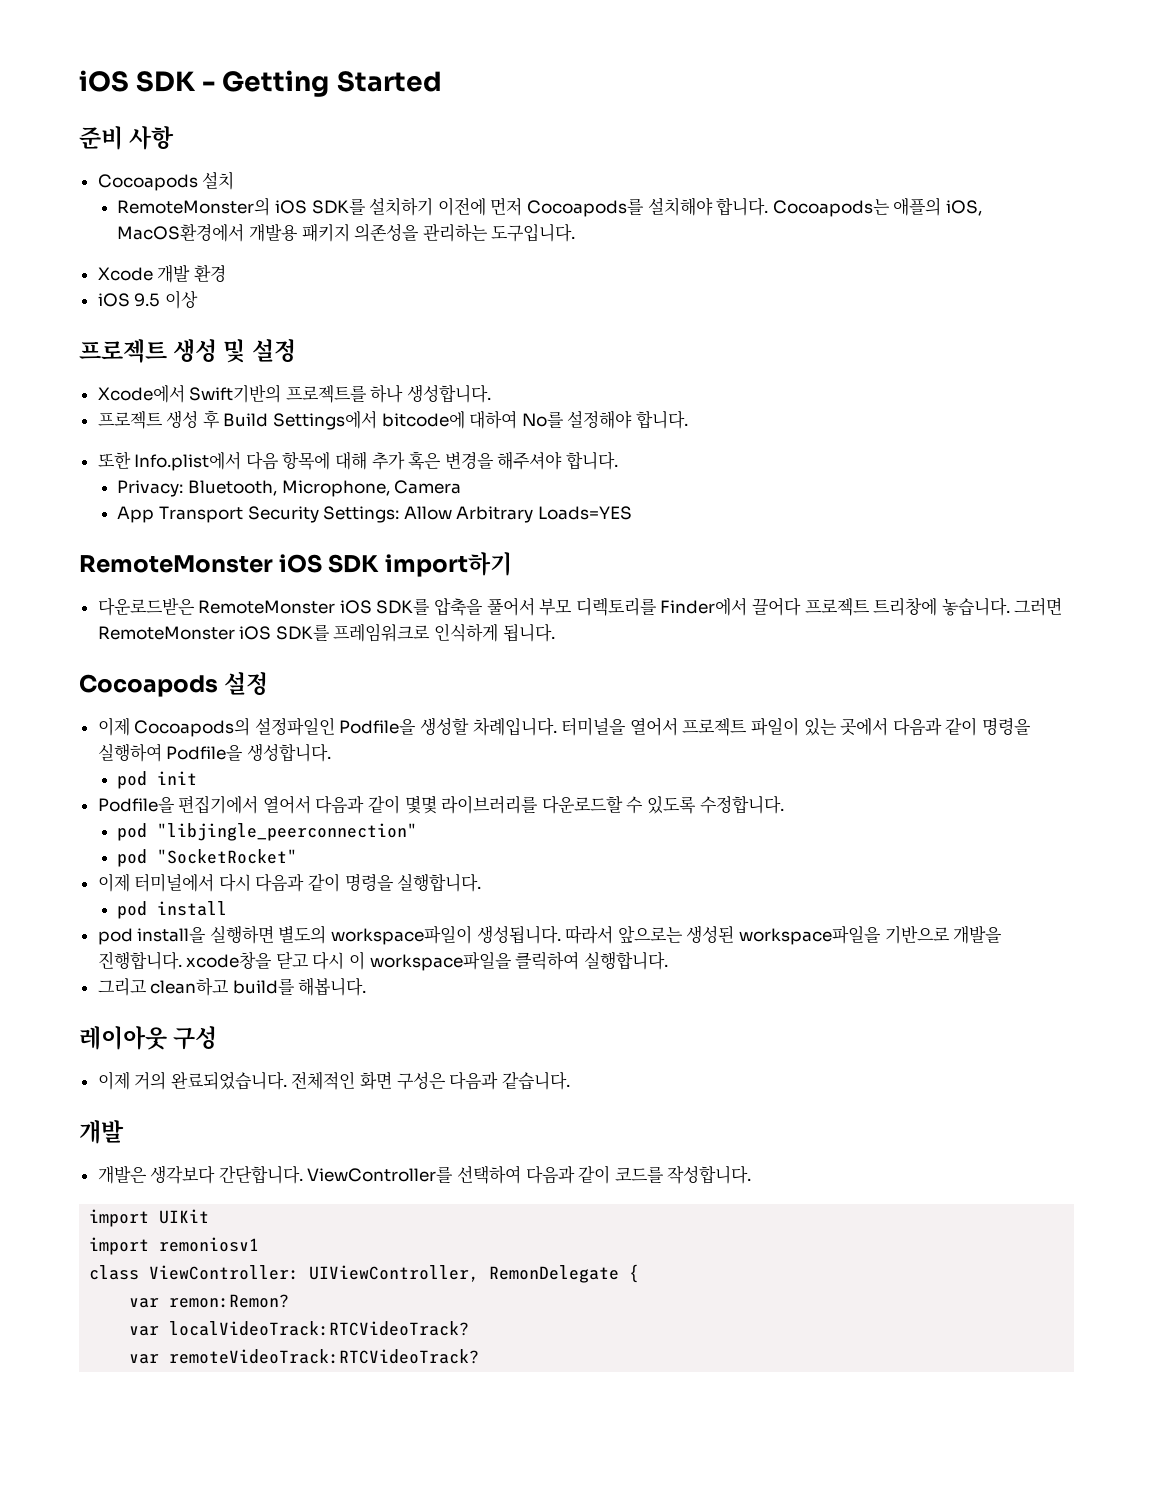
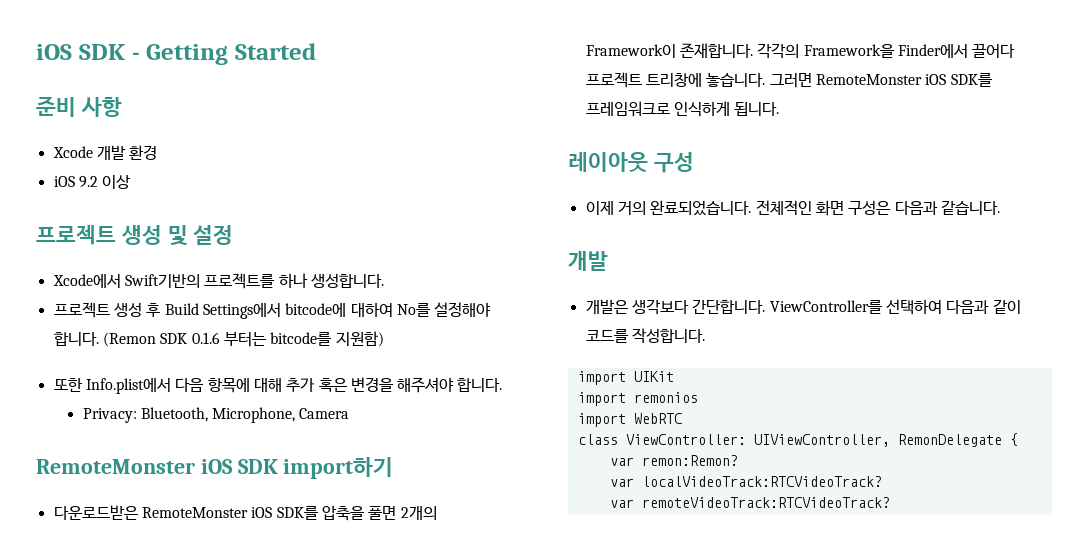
[97,171,235,191] [117,197,982,217] [117,223,576,242] // Cocoapods 설치 // RemoteMonster의 iOS SDK를 설치하기 이전에 먼저 Cocoapods를 설치해야 합니다. Cocoapods는 애플의 iOS, MacOS환경에서 개발용 패키지 의존성을 관리하는 도구입니다. -> (122, 107) none
[134,293,161,307] 9.5 -> [78,176,98,188] 9.2
(689, 420) none -> [102,331,384,347] (Remon SDK 0.1.6 부터는 bitcode를 지원함)
[117,506,632,523] // App Transport Security Settings: Allow Arbitrary Loads=YES -> (350, 413) none
[486,597,657,616] 풀어서 부모 디렉토리를 -> [368,506,437,520] [585,43,895,59] 풀면 2개의 Framework이 존재합니다. 각각의 Framework을
[79,672,269,697] [97,717,1031,737] [97,743,331,762] [117,771,198,789] [97,795,784,814] [117,823,418,841] [117,849,298,867] [97,873,482,892] [117,901,228,919] [97,925,1003,945] [97,951,668,971] [97,977,367,996] // Cocoapods 설정 // 이제 Cocoapods의 설정파일인 Podfile을 생성할 차례입니다. 터미널을 열어서 프로젝트 파일이 있는 곳에서 다음과 같이 명령을 실행하여 Podfile을 생성합니다. // pod init // Podfile을 편집기에서 열어서 다음과 같이 몇몇 라이브러리를 다운로드할 수 있도록 수정합니다. // pod "libjingle_peerconnection" // pod "SocketRocket" // 이제 터미널에서 다시 다음과 같이 명령을 실행합니다. // pod install // pod install을 실행하면 별도의 workspace파일이 생성됩니다. 따라서 앞으로는 생성된 workspace파일을 기반으로 개발을 진행합니다. xcode창을 닫고 다시 이 workspace파일을 클릭하여 실행합니다. // 그리고 clean하고 build를 해봅니다. -> (780, 109) none
[159,1237,260,1252] remoniosv1 -> [633,392,698,403] [577,413,682,427] remonios // import WebRTC

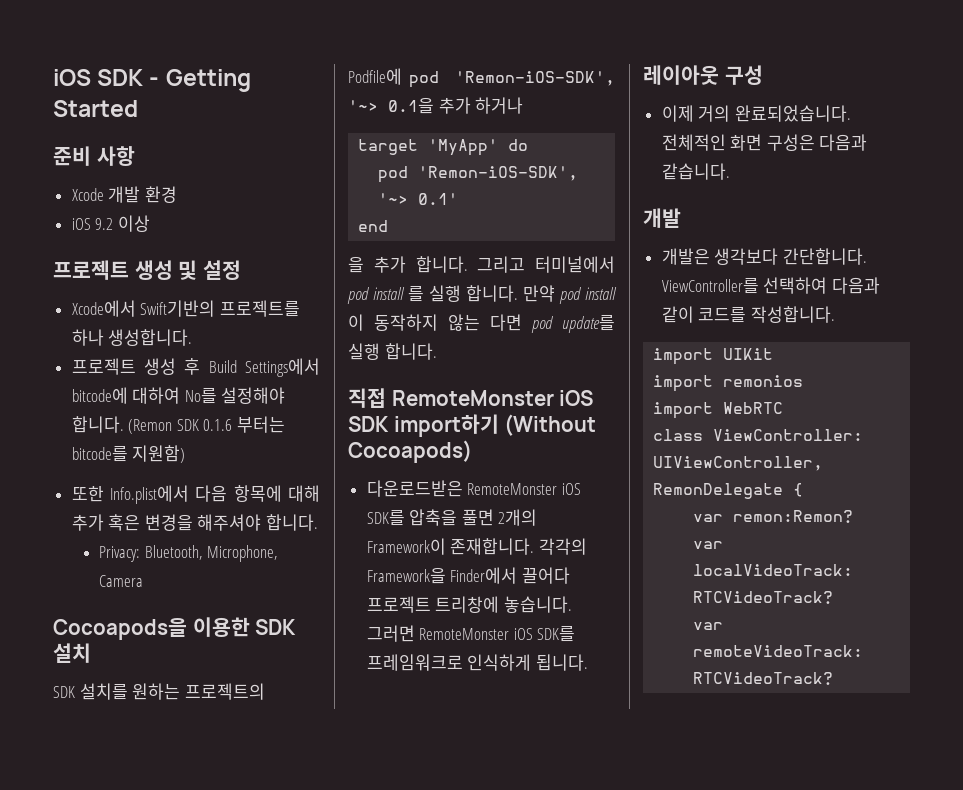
(350, 413) none -> [53,617,297,640] [53,643,91,663] [53,683,265,700] [348,68,615,88] [348,97,524,114] [358,139,529,156] [378,166,579,183] [378,193,459,205] [358,220,389,232] [348,256,615,273] [347,285,617,304] [348,314,615,333] [348,343,437,360] [348,388,386,408] Cocoapods을 이용한 SDK 설치 // SDK 설치를 원하는 프로젝트의 Podfile에 pod 'Remon-iOS-SDK', '~> 0.1을 추가 하거나 // target 'MyApp' do // pod 'Remon-iOS-SDK', '~> 0.1' // end // 을 추가 합니다. 그리고 터미널에서 pod install 를 실행 합니다. 만약 pod install 이 동작하지 않는 다면 pod update를 실행 합니다. // 직접
(394, 468) none -> [504,414,597,436] [348,440,472,463] (Without Cocoapods)

